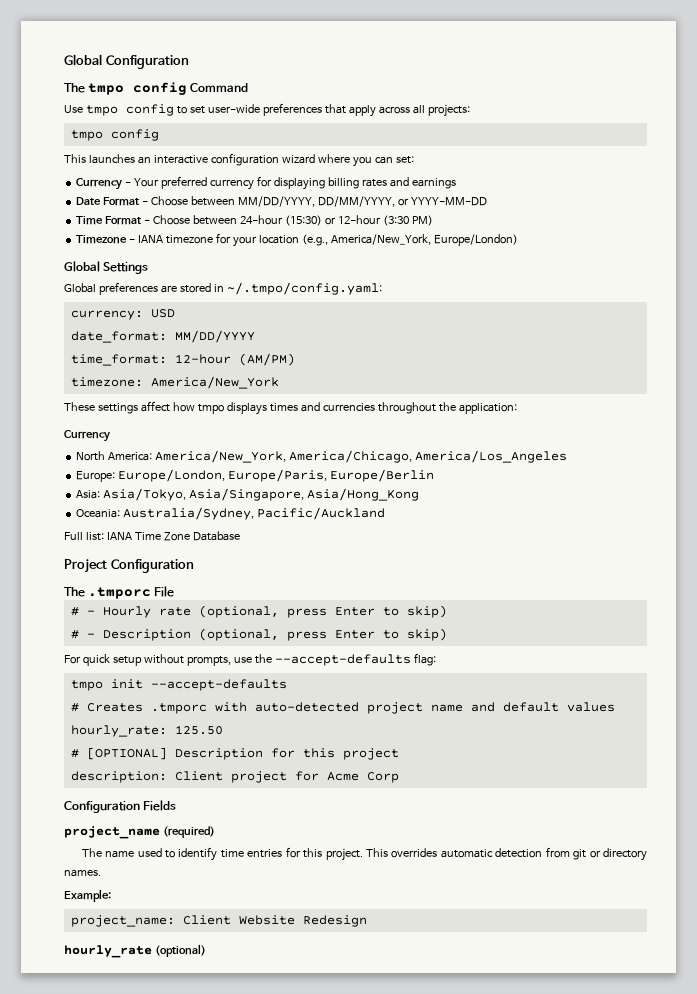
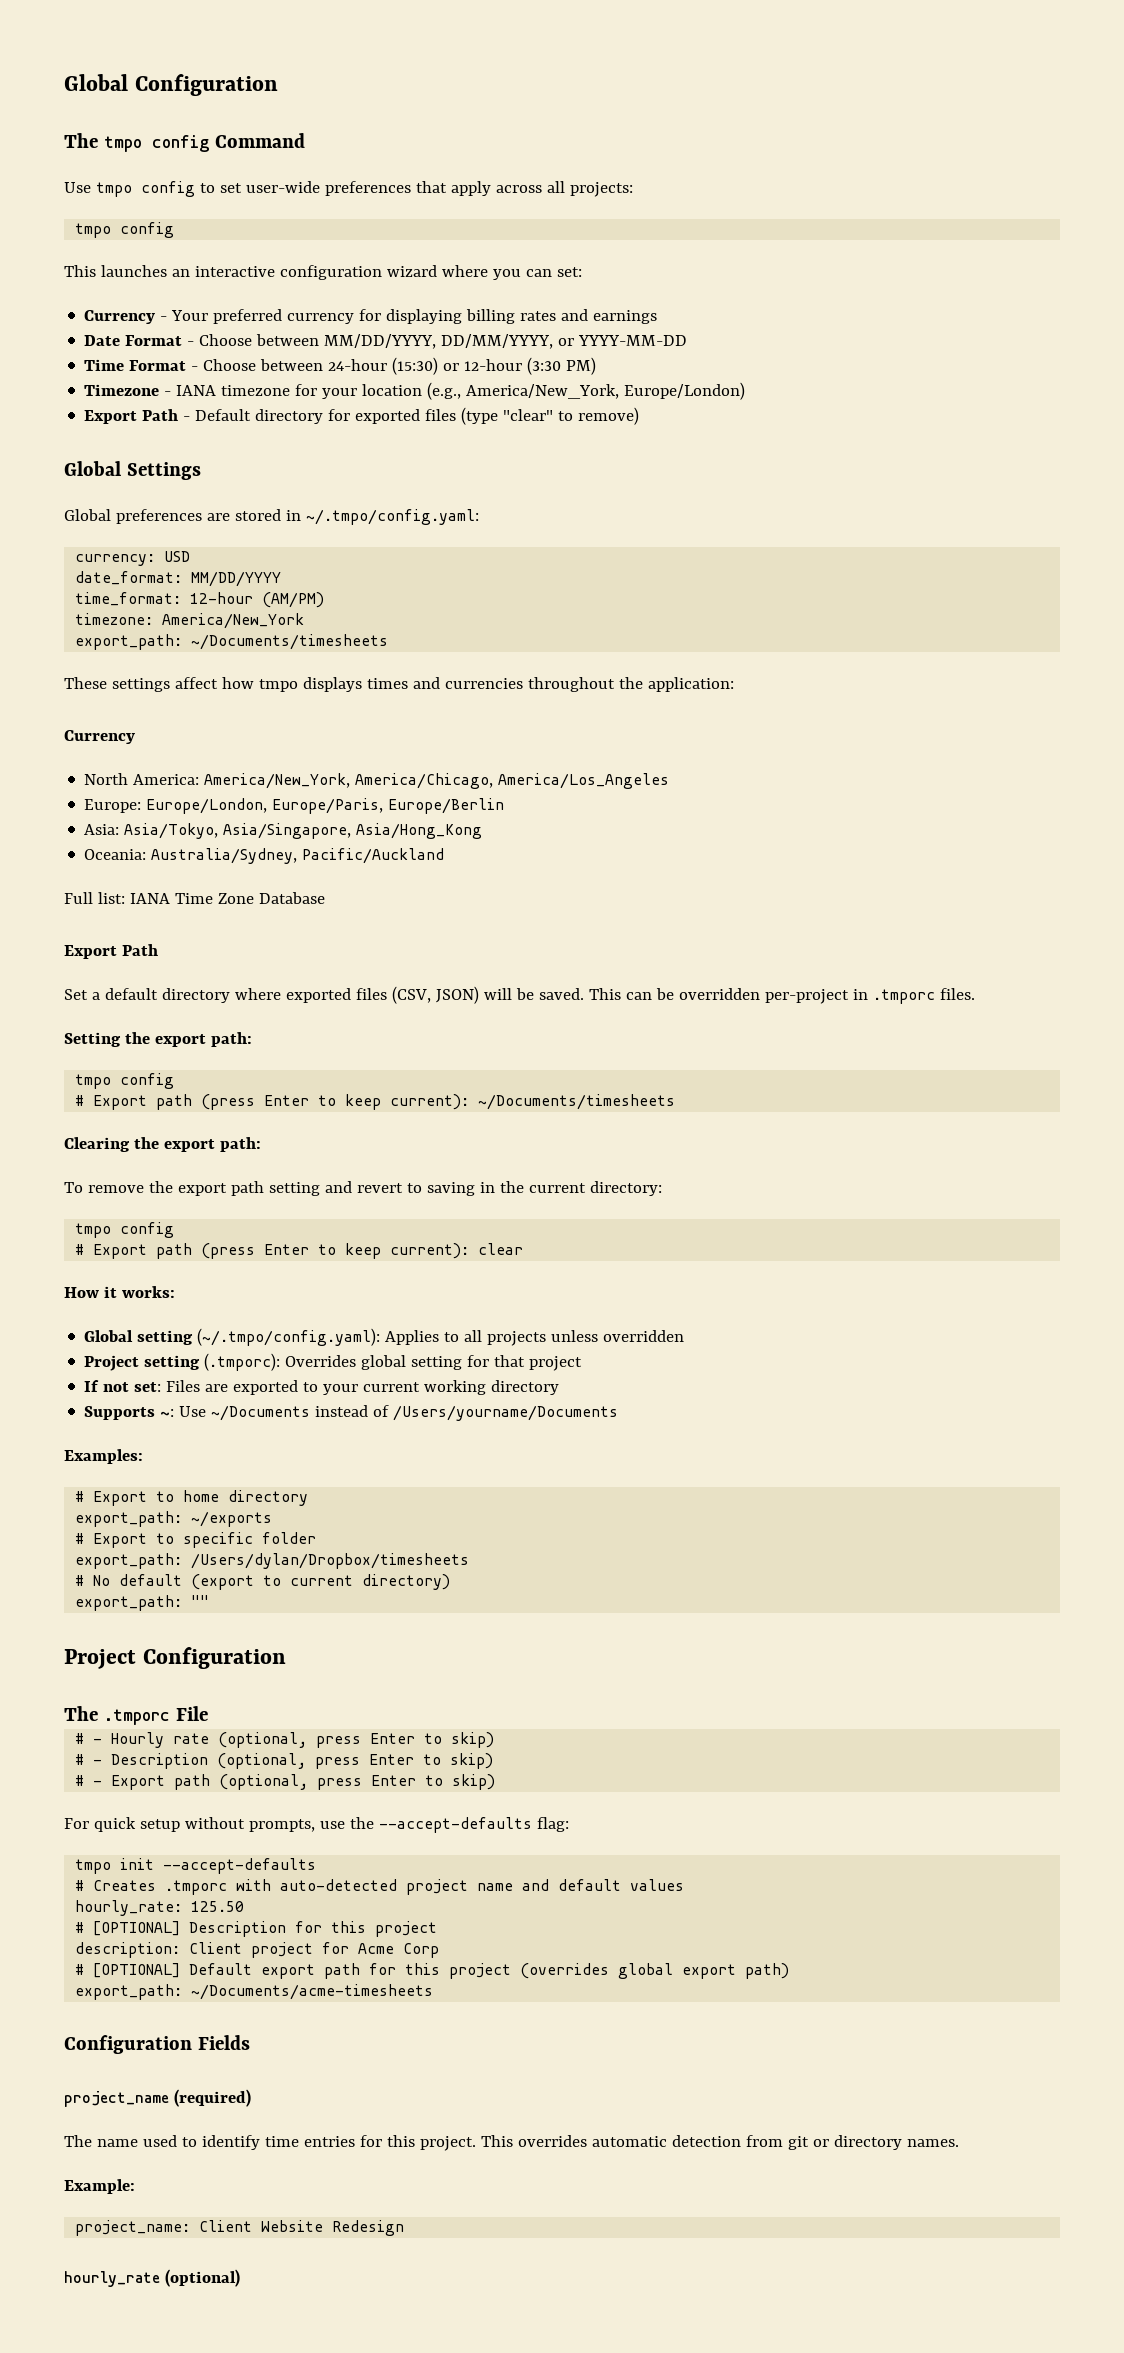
(518, 240) none -> [84,407,640,425] // Export Path - Default directory for exported files (type "clear" to remove)
(279, 382) none -> [75,634,389,650] // export_path: ~/Documents/timesheets
(240, 536) none -> [64,944,158,959] [64,986,975,1004] [64,1032,252,1047] [75,1073,175,1089] [75,1094,676,1110] [64,1137,261,1152] [64,1181,662,1196] [75,1222,175,1238] [75,1243,524,1259] [64,1286,175,1298] [84,1328,685,1346] [84,1353,583,1371] [84,1380,560,1395] [84,1405,619,1421] [64,1449,143,1464] [75,1490,309,1506] [75,1511,273,1527] [75,1532,317,1548] [75,1553,470,1569] [75,1574,451,1590] [75,1595,210,1611] // Export Path // Set a default directory where exported files (CSV, JSON) will be saved. This can be overridden per-project in .tmporc files. // Setting the export path: // tmpo config // # Export path (press Enter to keep current): ~/Documents/timesheets // Clearing the export path: // To remove the export path setting and revert to saving in the current directory: // tmpo config // # Export path (press Enter to keep current): clear // How it works: // Global setting (~/.tmpo/config.yaml): Applies to all projects unless overridden // Project setting (.tmporc): Overrides global setting for that project // If not set: Files are exported to your current working directory // Supports ~: Use ~/Documents instead of /Users/yourname/Documents // Examples: // # Export to home directory // export_path: ~/exports // # Export to specific folder // export_path: /Users/dylan/Dropbox/timesheets // # No default (export to current directory) // export_path: ""
(447, 634) none -> [75,1774,496,1790] // # - Export path (optional, press Enter to skip)
(399, 777) none -> [75,1963,790,1979] [75,1984,434,2000] // # [OPTIONAL] Default export path for this project (overrides global export path) // export_path: ~/Documents/acme-timesheets

